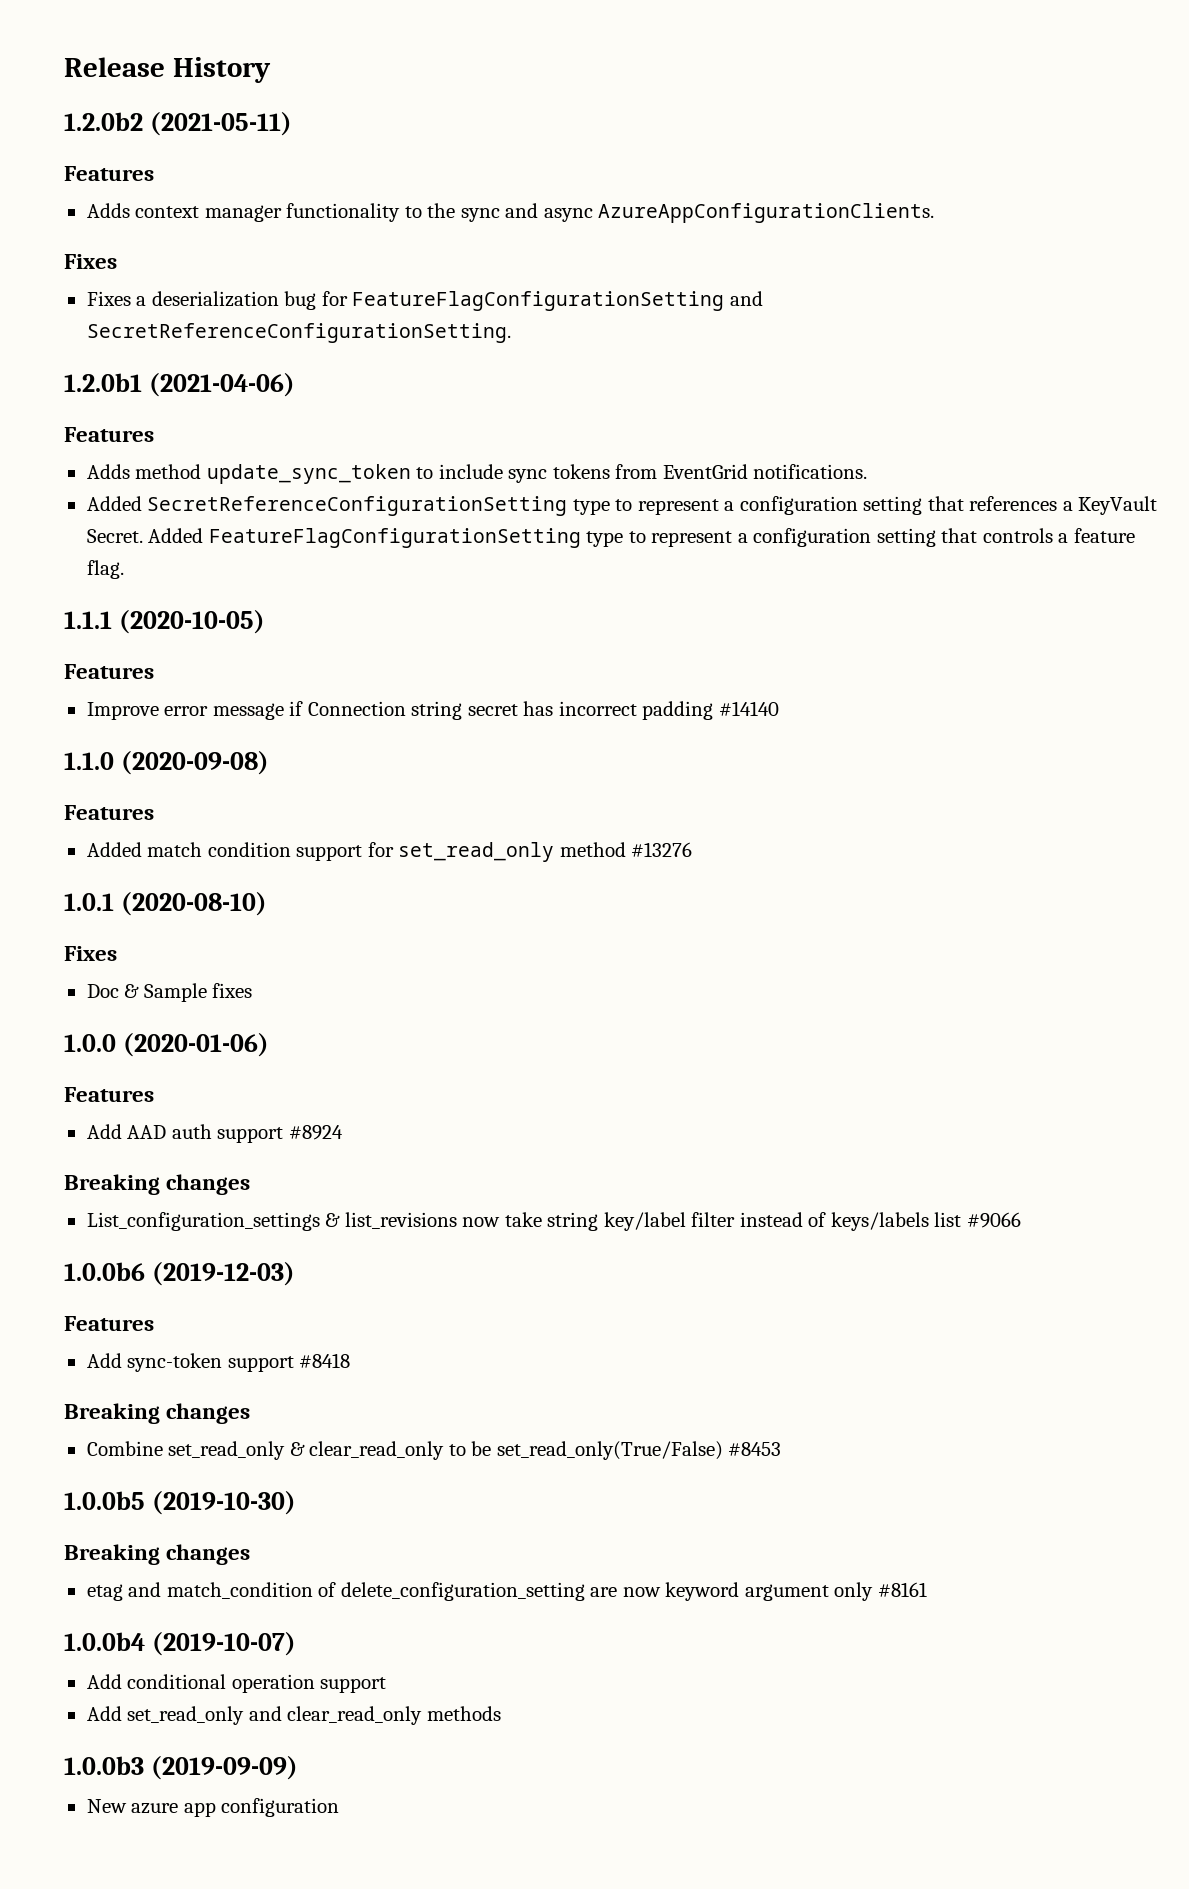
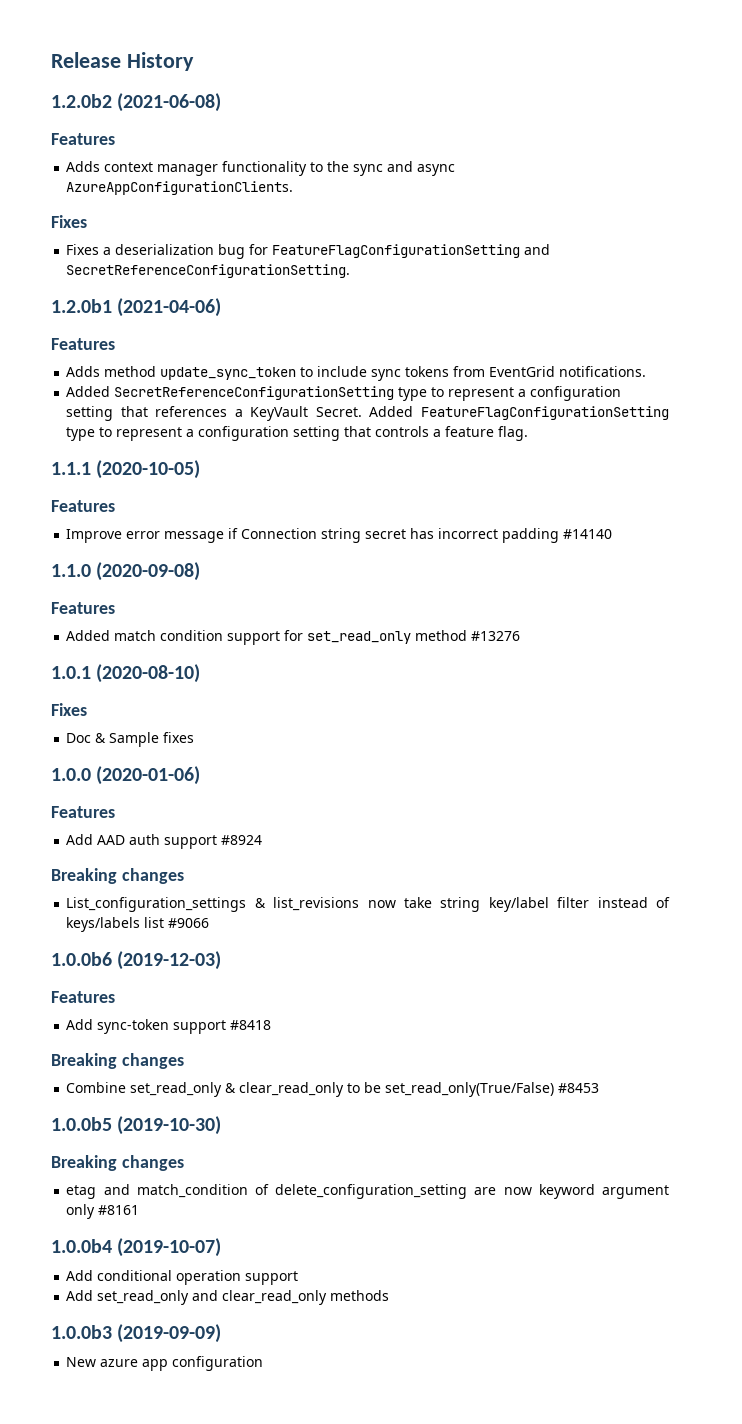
[149,112,292,136] (2021-05-11) -> [117,93,222,112] (2021-06-08)

